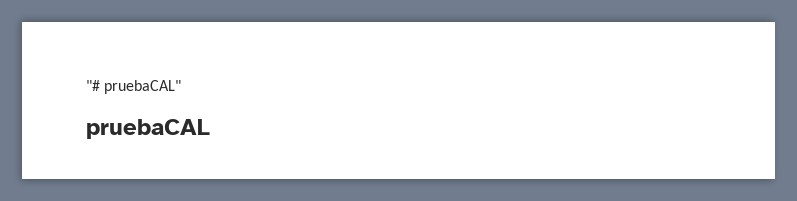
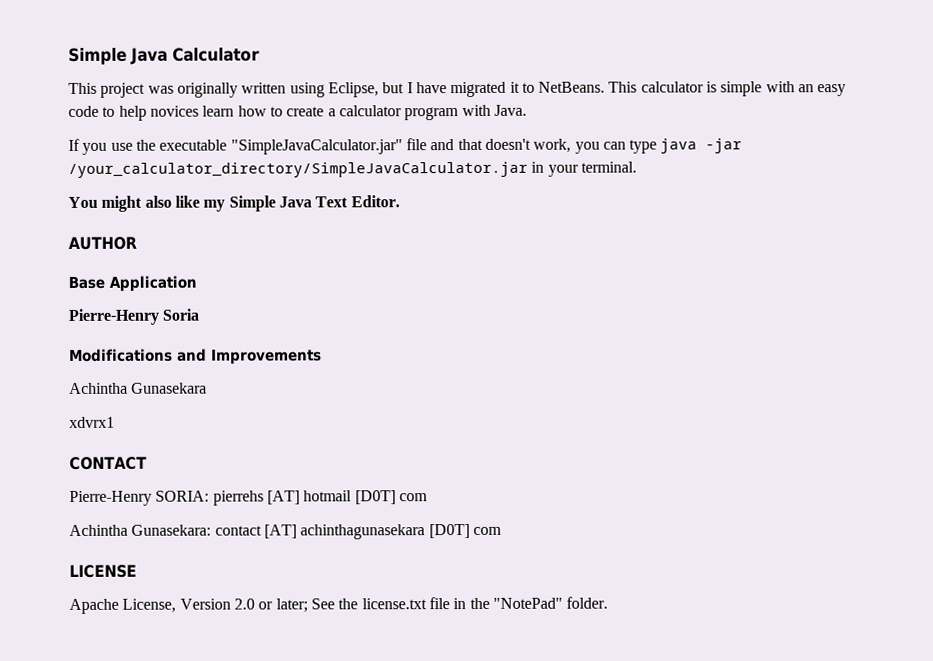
[86,80,182,94] [86,119,210,139] "# pruebaCAL" // pruebaCAL -> [68,47,260,65] [68,81,847,98] [68,104,527,121] [68,138,743,155] [68,161,637,178] [68,195,400,212] [68,236,137,250] [68,275,197,292] [68,308,200,325] [69,348,322,365] [69,382,208,394] [69,416,115,428] [69,456,147,470] [69,490,428,506] [69,523,502,540] [69,564,137,578] [69,596,609,614] Simple Java Calculator // This project was originally written using Eclipse, but I have migrated it to NetBeans. This calculator is simple with an easy code to help novices learn how to create a calculator program with Java. // If you use the executable "SimpleJavaCalculator.jar" file and that doesn't work, you can type java -jar /your_calculator_directory/SimpleJavaCalculator.jar in your terminal. // You might also like my Simple Java Text Editor. // AUTHOR // Base Application // Pierre-Henry Soria // Modifications and Improvements // Achintha Gunasekara // xdvrx1 // CONTACT // Pierre-Henry SORIA: pierrehs [AT] hotmail [D0T] com // Achintha Gunasekara: contact [AT] achinthagunasekara [D0T] com // LICENSE // Apache License, Version 2.0 or later; See the license.txt file in the "NotePad" folder.

